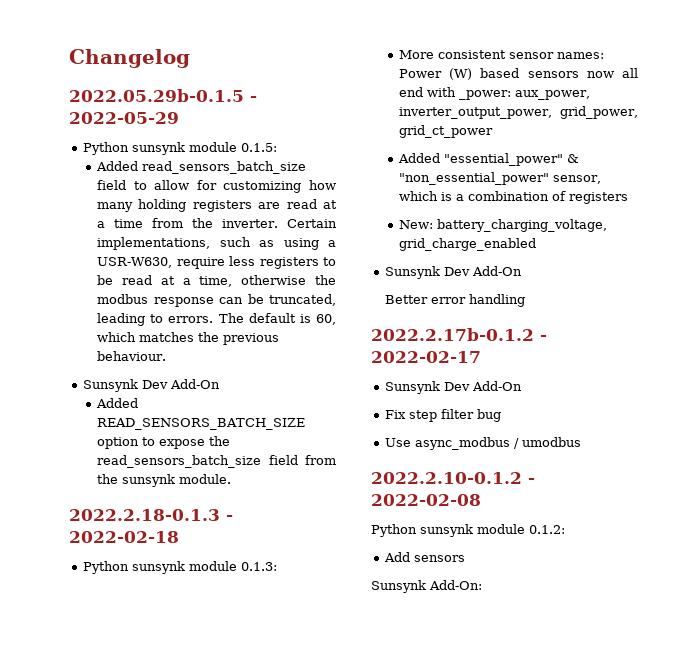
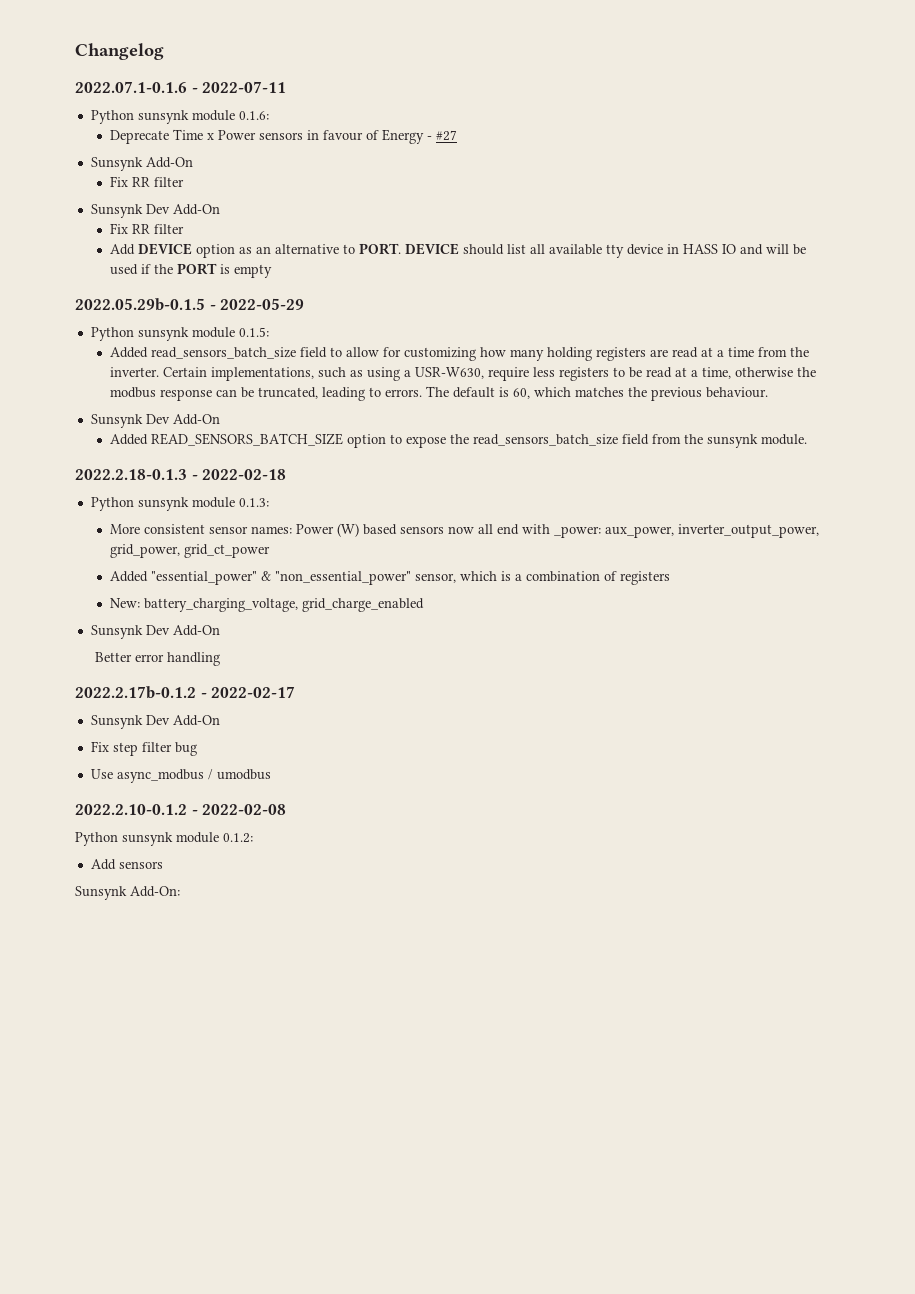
(190, 58) none -> [75,81,287,93] [90,110,269,124] [110,129,458,144] [90,157,193,171] [110,176,185,187] [90,204,220,218] [110,223,185,234] [110,243,807,258] [110,263,273,278] // 2022.07.1-0.1.6 - 2022-07-11 // Python sunsynk module 0.1.6: // Deprecate Time x Power sensors in favour of Energy - #27 // Sunsynk Add-On // Fix RR filter // Sunsynk Dev Add-On // Fix RR filter // Add DEVICE option as an alternative to PORT. DEVICE should list all available tty device in HASS IO and will be used if the PORT is empty

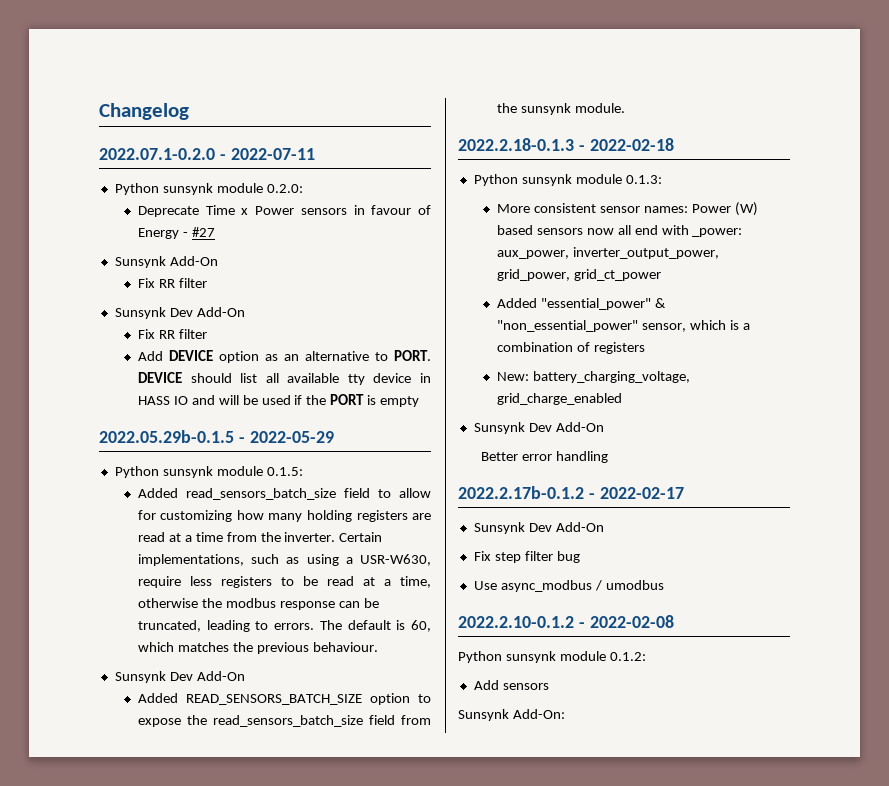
[75,81,187,93] 2022.07.1-0.1.6 -> [99,148,215,160] 2022.07.1-0.2.0
[238,111,269,120] 0.1.6: -> [266,184,303,193] 0.2.0:

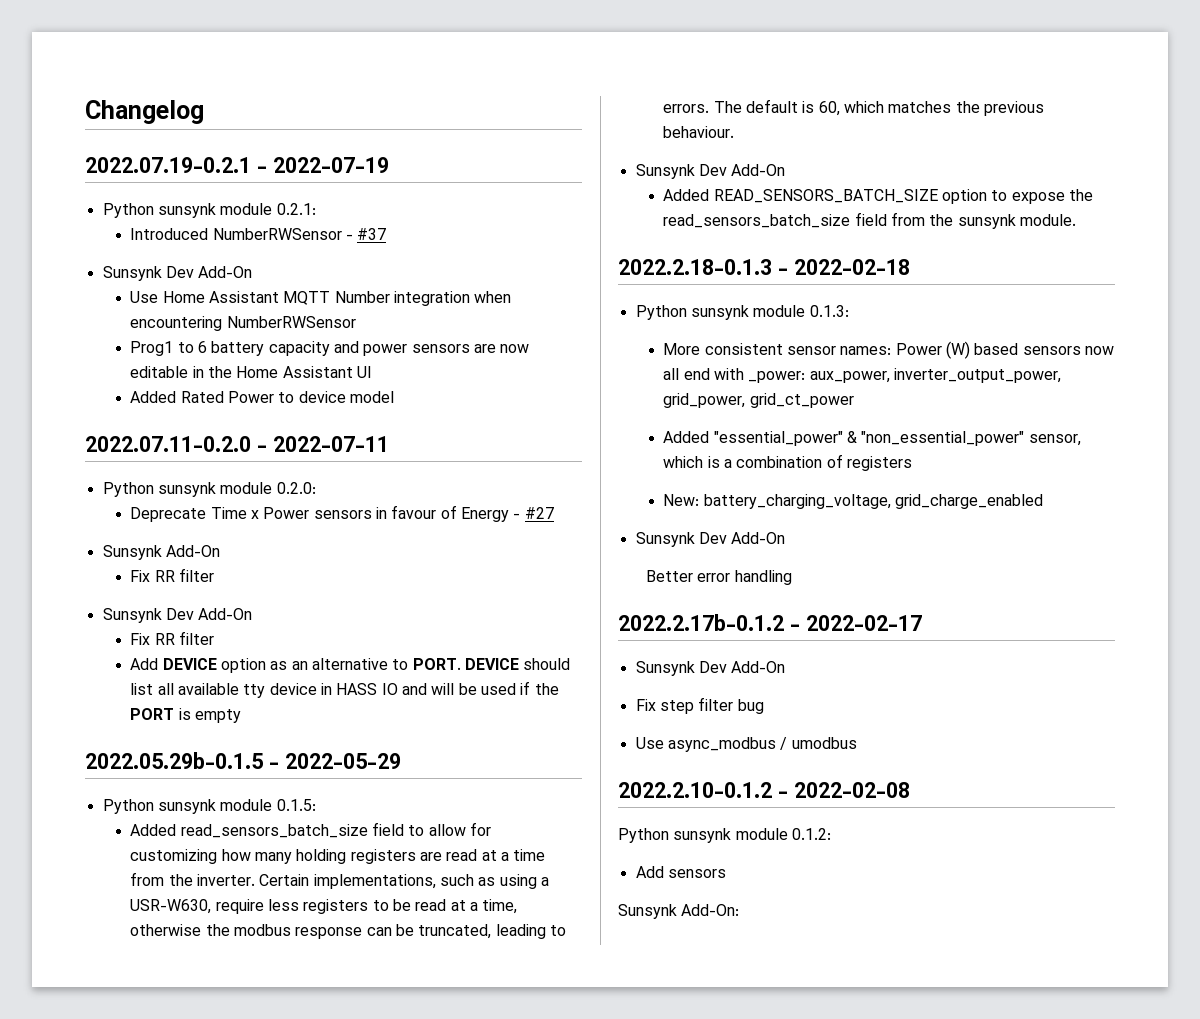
[99,148,215,160] 2022.07.1-0.2.0 -> [85,157,389,173] [102,203,316,218] [130,228,387,240] [102,266,253,281] [130,291,512,306] [130,316,356,331] [130,341,530,356] [130,366,373,378] [130,391,395,403] [85,436,251,452] 2022.07.19-0.2.1 - 2022-07-19 // Python sunsynk module 0.2.1: // Introduced NumberRWSensor - #37 // Sunsynk Dev Add-On // Use Home Assistant MQTT Number integration when encountering NumberRWSensor // Prog1 to 6 battery capacity and power sensors are now editable in the Home Assistant UI // Added Rated Power to device model // 2022.07.11-0.2.0

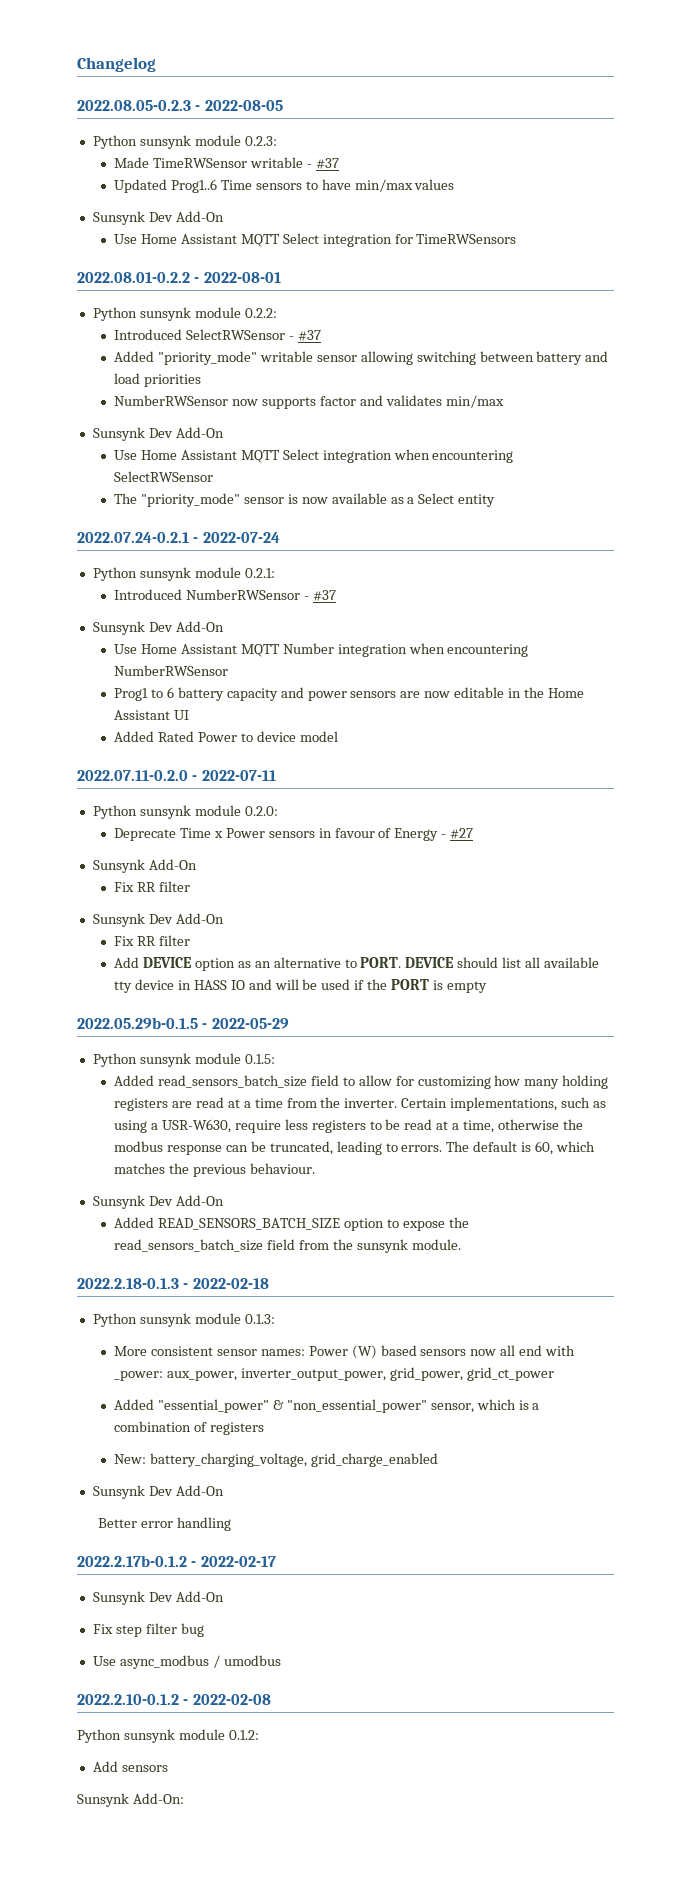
[85,157,389,173] 2022.07.19-0.2.1 - 2022-07-19 -> [77,100,283,111] [92,135,277,149] [114,157,339,169] [114,179,455,193] [92,211,224,225] [114,233,517,247] [77,272,281,283] [92,307,277,321] [114,329,321,341] [114,351,609,365] [114,373,201,387] [114,395,504,409] [92,427,224,441] [114,449,514,463] [114,471,214,482] [114,493,496,507] [77,532,280,543] 2022.08.05-0.2.3 - 2022-08-05 // Python sunsynk module 0.2.3: // Made TimeRWSensor writable - #37 // Updated Prog1..6 Time sensors to have min/max values // Sunsynk Dev Add-On // Use Home Assistant MQTT Select integration for TimeRWSensors // 2022.08.01-0.2.2 - 2022-08-01 // Python sunsynk module 0.2.2: // Introduced SelectRWSensor - #37 // Added "priority_mode" writable sensor allowing switching between battery and load priorities // NumberRWSensor now supports factor and validates min/max // Sunsynk Dev Add-On // Use Home Assistant MQTT Select integration when encountering SelectRWSensor // The "priority_mode" sensor is now available as a Select entity // 2022.07.24-0.2.1 - 2022-07-24

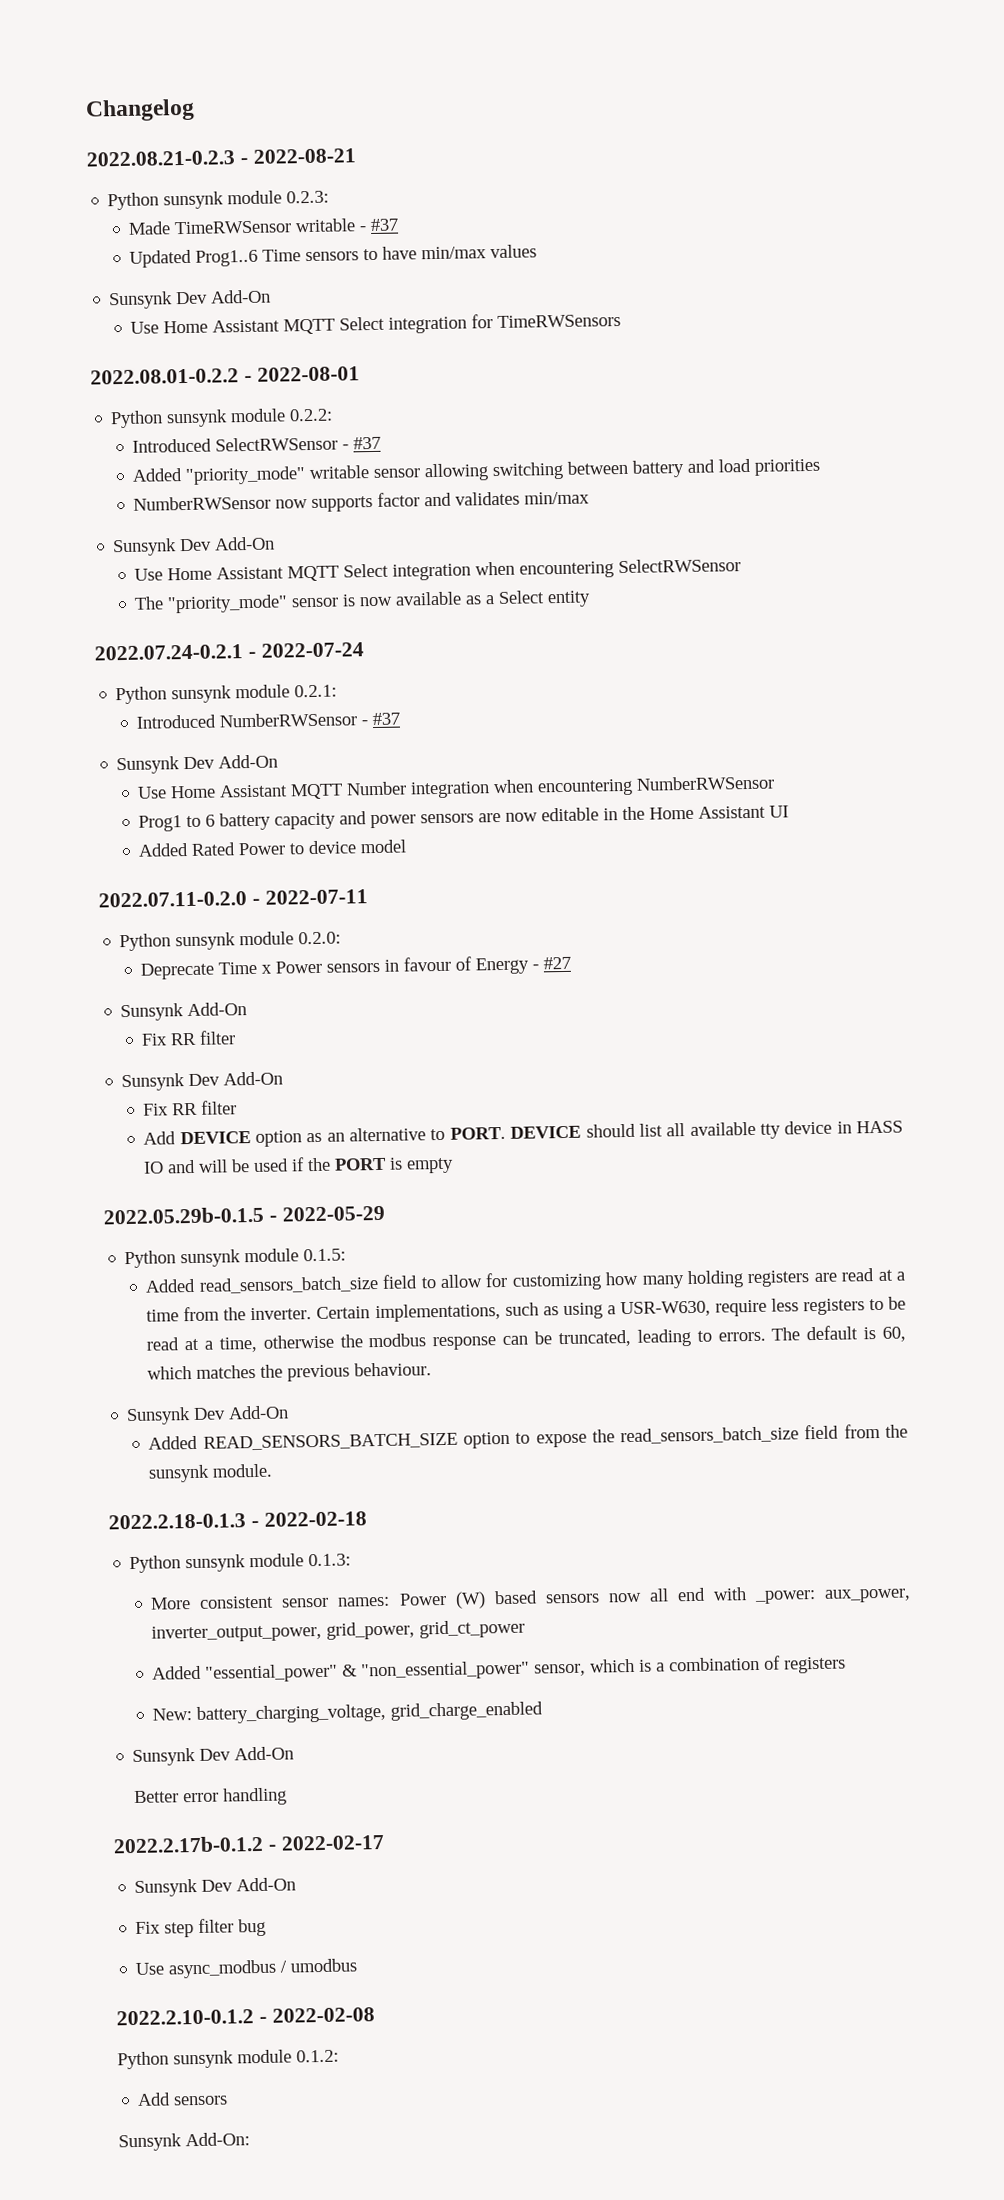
[77,100,283,111] 2022.08.05-0.2.3 - 2022-08-05 -> [86,148,356,167] 2022.08.21-0.2.3 - 2022-08-21

